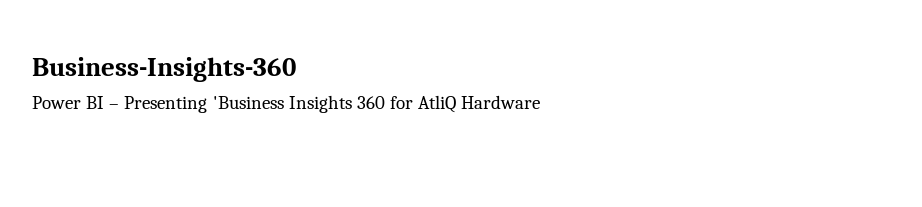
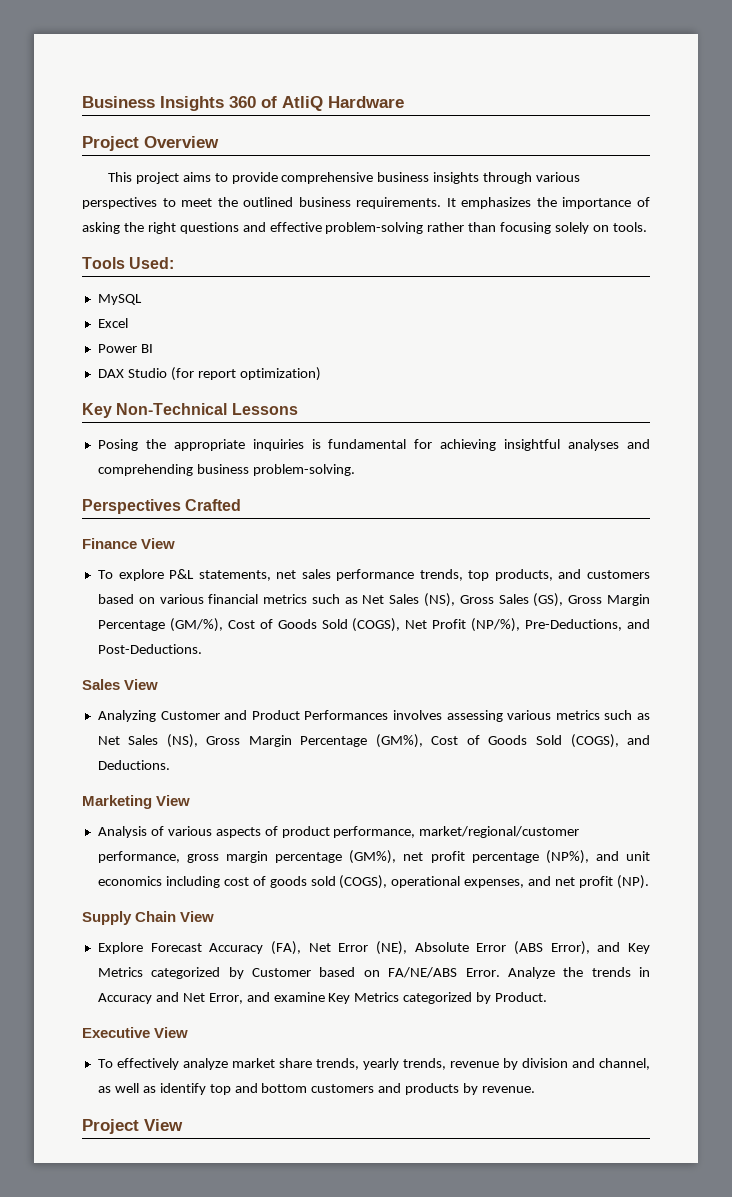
[32,57,296,82] [32,95,541,113] Business-Insights-360 // Power BI – Presenting 'Business Insights 360 for AtliQ Hardware -> [82,96,404,111] [82,136,219,151] [107,172,581,184] [82,197,650,209] [82,222,647,234] [82,257,175,269] [97,294,142,305] [97,318,128,328] [97,344,153,353] [97,367,321,381] [82,403,298,418] [97,439,650,451] [97,464,355,476] [82,499,242,514] [82,538,176,549] [97,569,650,581] [97,593,650,607] [97,618,650,632] [97,644,202,654] [82,679,159,690] [97,710,651,722] [97,734,650,748] [97,760,170,770] [82,795,191,809] [97,826,580,838] [97,850,651,864] [97,875,649,889] [82,911,215,925] [97,941,651,955] [97,967,651,979] [97,992,548,1004] [82,1027,189,1038] [97,1058,650,1070] [97,1083,536,1095] [82,1119,183,1134] Business Insights 360 of AtliQ Hardware // Project Overview // This project aims to provide comprehensive business insights through various perspectives to meet the outlined business requirements. It emphasizes the importance of asking the right questions and effective problem-solving rather than focusing solely on tools. // Tools Used: // MySQL // Excel // Power BI // DAX Studio (for report optimization) // Key Non-Technical Lessons // Posing the appropriate inquiries is fundamental for achieving insightful analyses and comprehending business problem-solving. // Perspectives Crafted // Finance View // To explore P&L statements, net sales performance trends, top products, and customers based on various financial metrics such as Net Sales (NS), Gross Sales (GS), Gross Margin Percentage (GM/%), Cost of Goods Sold (COGS), Net Profit (NP/%), Pre-Deductions, and Post-Deductions. // Sales View // Analyzing Customer and Product Performances involves assessing various metrics such as Net Sales (NS), Gross Margin Percentage (GM%), Cost of Goods Sold (COGS), and Deductions. // Marketing View // Analysis of various aspects of product performance, market/regional/customer performance, gross margin percentage (GM%), net profit percentage (NP%), and unit economics including cost of goods sold (COGS), operational expenses, and net profit (NP). // Supply Chain View // Explore Forecast Accuracy (FA), Net Error (NE), Absolute Error (ABS Error), and Key Metrics categorized by Customer based on FA/NE/ABS Error. Analyze the trends in Accuracy and Net Error, and examine Key Metrics categorized by Product. // Executive View // To effectively analyze market share trends, yearly trends, revenue by division and channel, as well as identify top and bottom customers and products by revenue. // Project View

